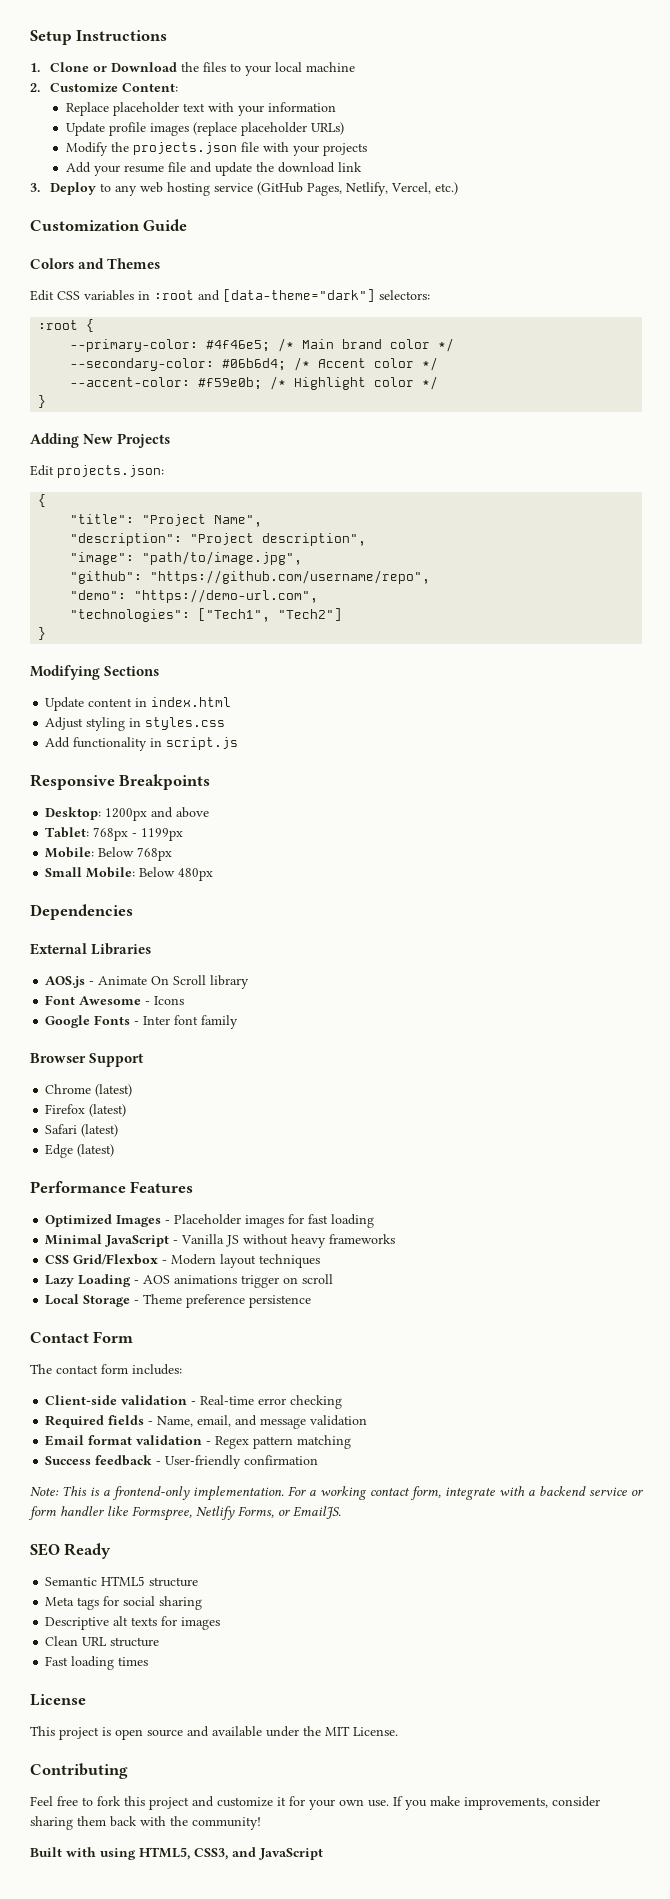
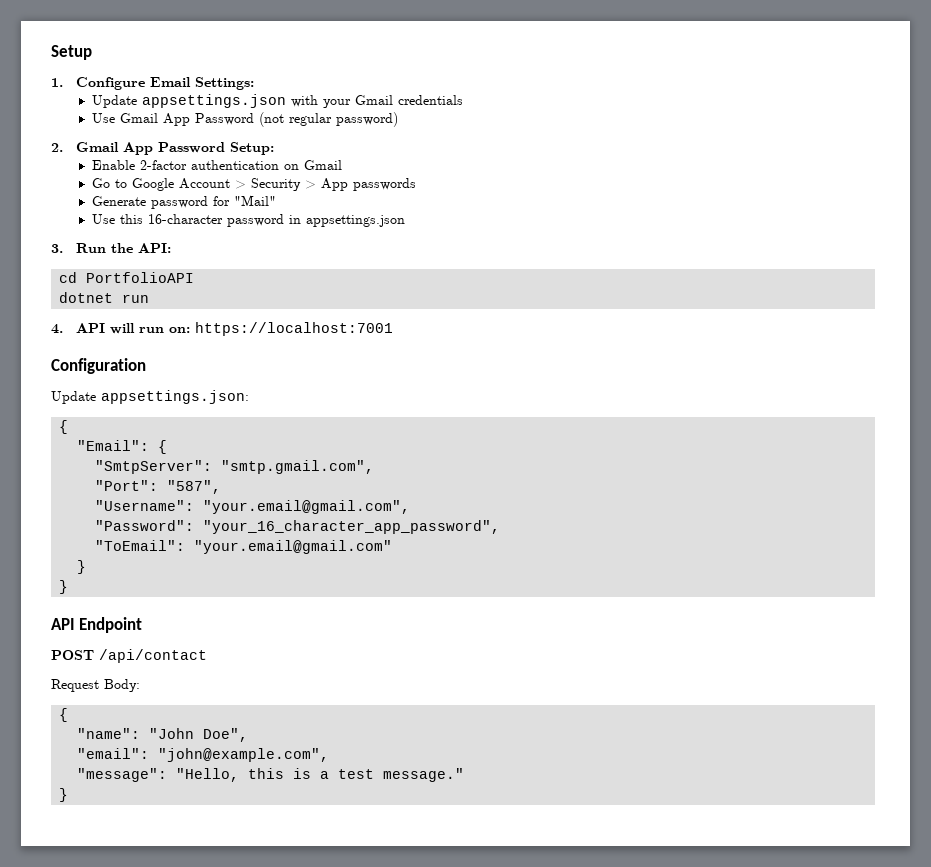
[76,30,168,41] Instructions -> (92, 52) none
[50,62,356,76] [30,83,179,93] [65,102,336,116] [65,122,344,136] [65,142,367,156] [65,162,362,176] [30,182,459,196] [30,219,188,232] [30,258,161,269] [30,289,430,302] [38,319,95,332] [70,338,455,352] [70,357,439,371] [70,376,439,390] [38,395,47,408] [30,433,171,448] [30,465,164,478] [38,494,47,507] [70,514,263,527] [70,533,367,546] [70,551,303,565] [70,570,431,584] [70,589,319,603] [70,608,343,622] [38,627,47,640] [30,665,160,680] [45,697,232,711] [45,717,226,731] [45,737,239,751] [30,774,211,790] [45,807,210,821] [45,827,184,841] [45,847,173,861] [45,867,214,881] [30,904,133,920] [30,943,152,955] [45,975,250,989] [45,995,185,1005] [45,1015,239,1029] [30,1053,145,1067] [45,1084,133,1097] [45,1104,127,1117] [45,1124,119,1137] [45,1144,115,1158] [30,1181,194,1193] [45,1214,375,1228] [45,1234,396,1248] [45,1254,321,1268] [45,1274,334,1288] [45,1294,312,1308] [30,1331,134,1343] [30,1364,182,1375] [45,1395,343,1409] [45,1415,368,1429] [45,1435,352,1449] [45,1455,319,1469] [30,1486,643,1501] [28,1506,341,1521] [30,1543,112,1559] [45,1576,199,1587] [45,1596,203,1610] [45,1616,221,1630] [45,1636,160,1647] [45,1656,149,1670] [30,1694,86,1706] [30,1726,398,1740] [30,1763,128,1779] [30,1796,600,1810] [30,1816,261,1830] [30,1847,323,1860] Clone or Download the files to your local machine // 2. Customize Content: // Replace placeholder text with your information // Update profile images (replace placeholder URLs) // Modify the projects.json file with your projects // Add your resume file and update the download link // 3. Deploy to any web hosting service (GitHub Pages, Netlify, Vercel, etc.) // Customization Guide // Colors and Themes // Edit CSS variables in :root and [data-theme="dark"] selectors: // :root { // --primary-color: #4f46e5; /* Main brand color */ // --secondary-color: #06b6d4; /* Accent color */ // --accent-color: #f59e0b; /* Highlight color */ // } // Adding New Projects // Edit projects.json: // { // "title": "Project Name", // "description": "Project description", // "image": "path/to/image.jpg", // "github": "https://github.com/username/repo", // "demo": "https://demo-url.com", // "technologies": ["Tech1", "Tech2"] // } // Modifying Sections // Update content in index.html // Adjust styling in styles.css // Add functionality in script.js // Responsive Breakpoints // Desktop: 1200px and above // Tablet: 768px - 1199px // Mobile: Below 768px // Small Mobile: Below 480px // Dependencies // External Libraries // AOS.js - Animate On Scroll library // Font Awesome - Icons // Google Fonts - Inter font family // Browser Support // Chrome (latest) // Firefox (latest) // Safari (latest) // Edge (latest) // Performance Features // Optimized Images - Placeholder images for fast loading // Minimal JavaScript - Vanilla JS without heavy frameworks // CSS Grid/Flexbox - Modern layout techniques // Lazy Loading - AOS animations trigger on scroll // Local Storage - Theme preference persistence // Contact Form // The contact form includes: // Client-side validation - Real-time error checking // Required fields - Name, email, and message validation // Email format validation - Regex pattern matching // Success feedback - User-friendly confirmation // Note: This is a frontend-only implementation. For a working contact form, integrate with a backend service or form handler like Formspree, Netlify Forms, or EmailJS. // SEO Ready // Semantic HTML5 structure // Meta tags for social sharing // Descriptive alt texts for images // Clean URL structure // Fast loading times // License // This project is open source and available under the MIT License. // Contributing // Feel free to fork this project and customize it for your own use. If you make improvements, consider sharing them back with the community! // Built with using HTML5, CSS3, and JavaScript -> [76,77,255,90] [91,94,463,108] [91,112,398,127] [51,142,275,155] [91,160,342,170] [91,178,416,191] [91,195,276,209] [91,214,405,227] [51,243,172,253] [59,272,195,283] [59,292,150,303] [51,322,394,336] [51,358,146,374] [51,390,249,404] [59,420,69,434] [77,440,168,454] [95,460,375,474] [95,480,222,494] [95,500,411,514] [95,520,501,534] [95,540,393,554] [77,560,87,574] [59,580,69,594] [51,617,143,633] [51,649,207,663] [51,679,140,692] [59,708,69,722] [77,728,249,742] [77,748,330,762] [77,768,465,782] [59,788,69,802] Configure Email Settings: // Update appsettings.json with your Gmail credentials // Use Gmail App Password (not regular password) // 2. Gmail App Password Setup: // Enable 2-factor authentication on Gmail // Go to Google Account > Security > App passwords // Generate password for "Mail" // Use this 16-character password in appsettings.json // 3. Run the API: // cd PortfolioAPI // dotnet run // 4. API will run on: https://localhost:7001 // Configuration // Update appsettings.json: // { // "Email": { // "SmtpServer": "smtp.gmail.com", // "Port": "587", // "Username": "your.email@gmail.com", // "Password": "your_16_character_app_password", // "ToEmail": "your.email@gmail.com" // } // } // API Endpoint // POST /api/contact // Request Body: // { // "name": "John Doe", // "email": "john@example.com", // "message": "Hello, this is a test message." // }

